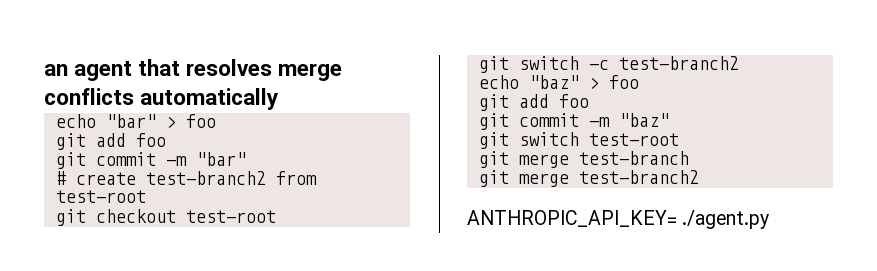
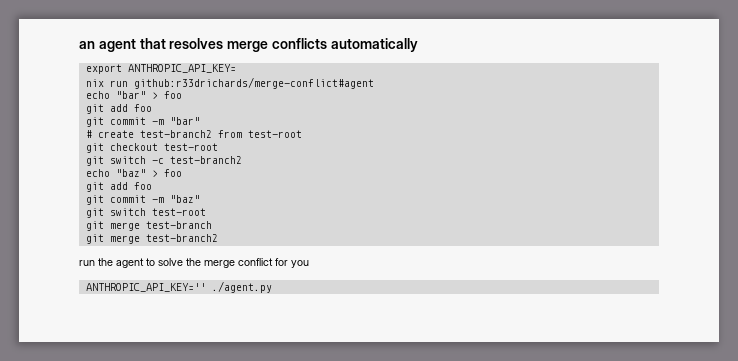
(279, 99) none -> [85,64,236,74] [85,77,374,89] // export ANTHROPIC_API_KEY= // nix run github:r33drichards/merge-conflict#agent
[467,210,677,227] ANTHROPIC_API_KEY= -> [79,258,309,268] [85,283,206,292] run the agent to solve the merge conflict for you // ANTHROPIC_API_KEY=''

